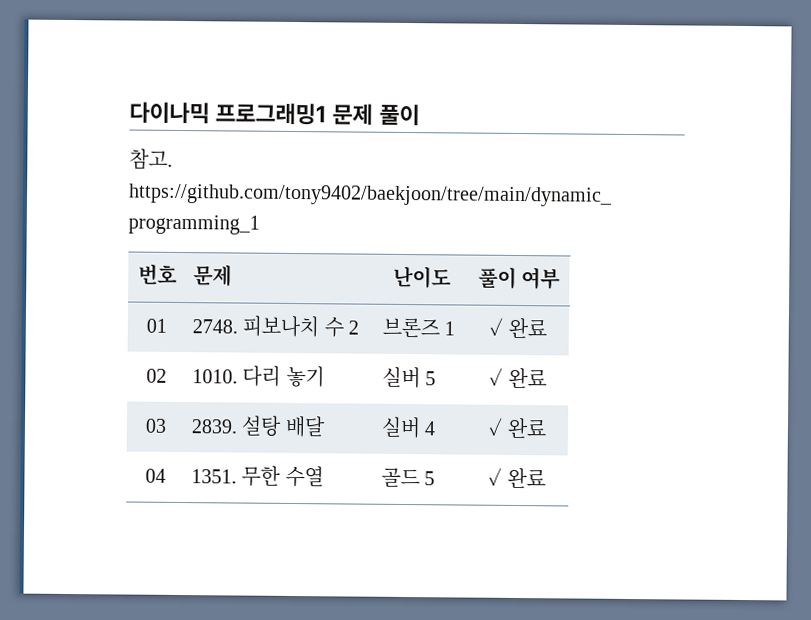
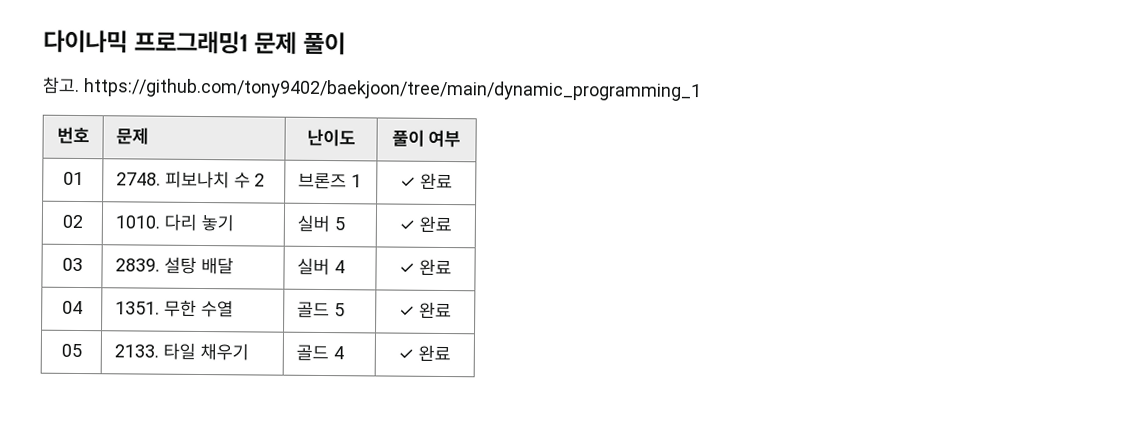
(546, 478) none -> [60,343,82,358] [113,342,249,361] [295,344,344,362] [398,344,451,363] // 05 | 2133. 타일 채우기 | 골드 4 | ✓ 완료

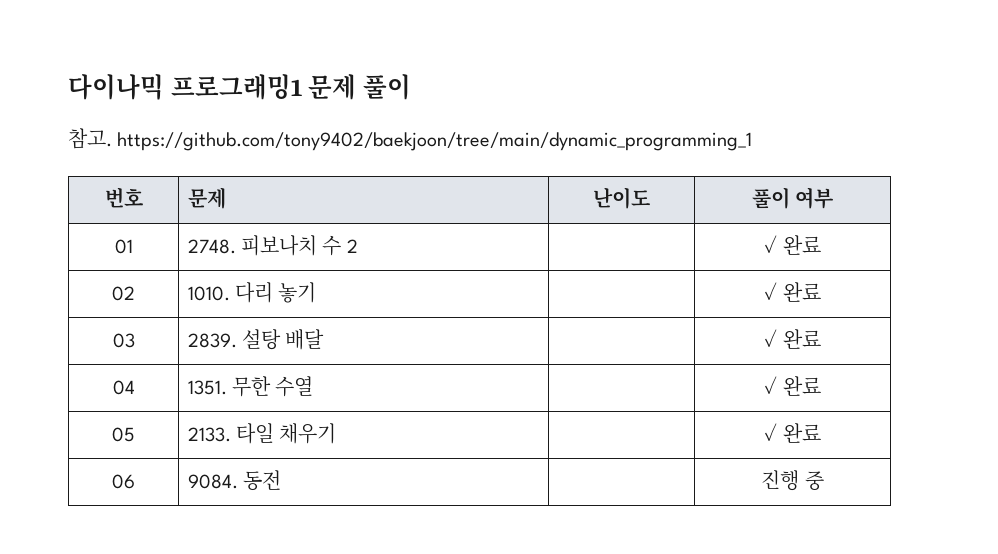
[297,172,362,190] 브론즈 1 -> (358, 246) none
[296,214,345,233] 실버 5 -> (317, 292) none
[296,257,345,276] 실버 4 -> (325, 339) none
[296,301,345,319] 골드 5 -> (314, 386) none
[295,344,344,362] [398,344,451,363] 골드 4 | ✓ 완료 -> [764,423,821,443] [112,474,135,489] [187,470,282,491] [761,470,824,491] | ✓ 완료 // 06 | 9084. 동전 | | 진행 중

